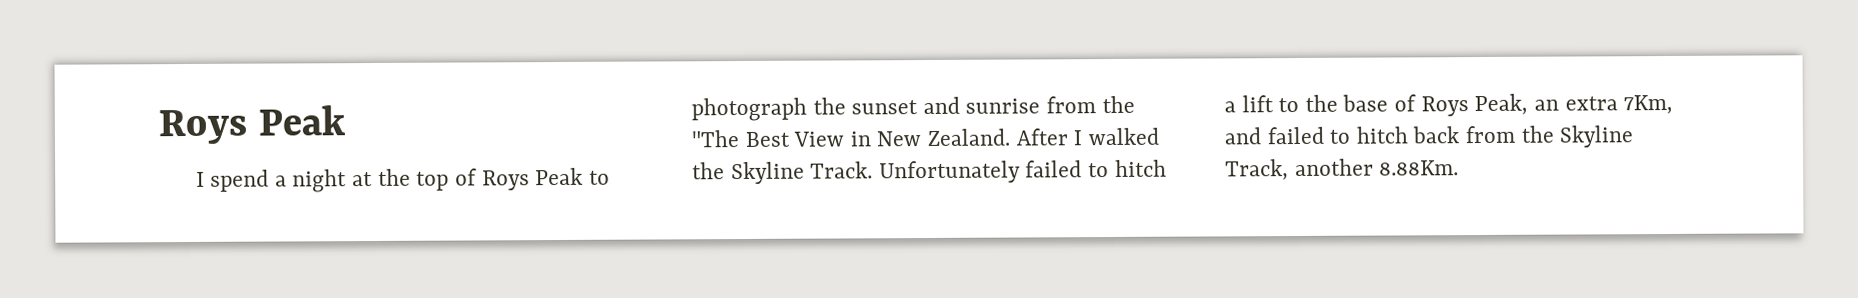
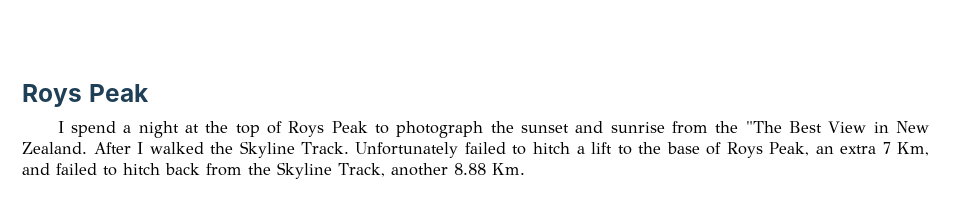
[1623,94,1674,115] 7Km, -> [882,142,930,156] 7 Km,
[1379,160,1460,176] 8.88Km. -> [453,163,525,175] 8.88 Km.

